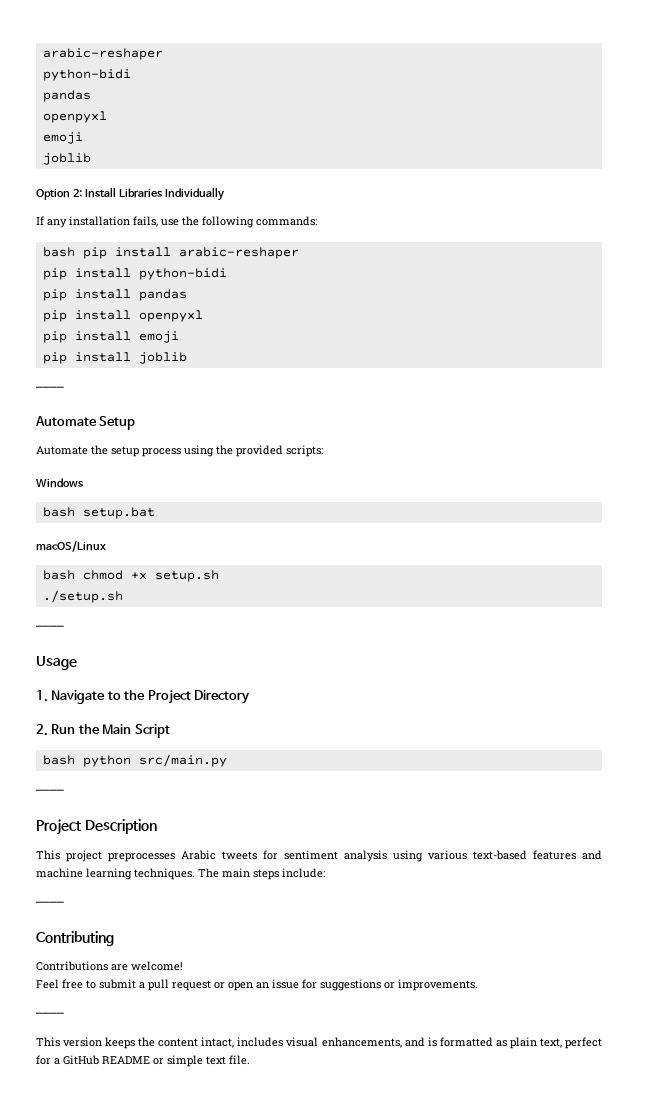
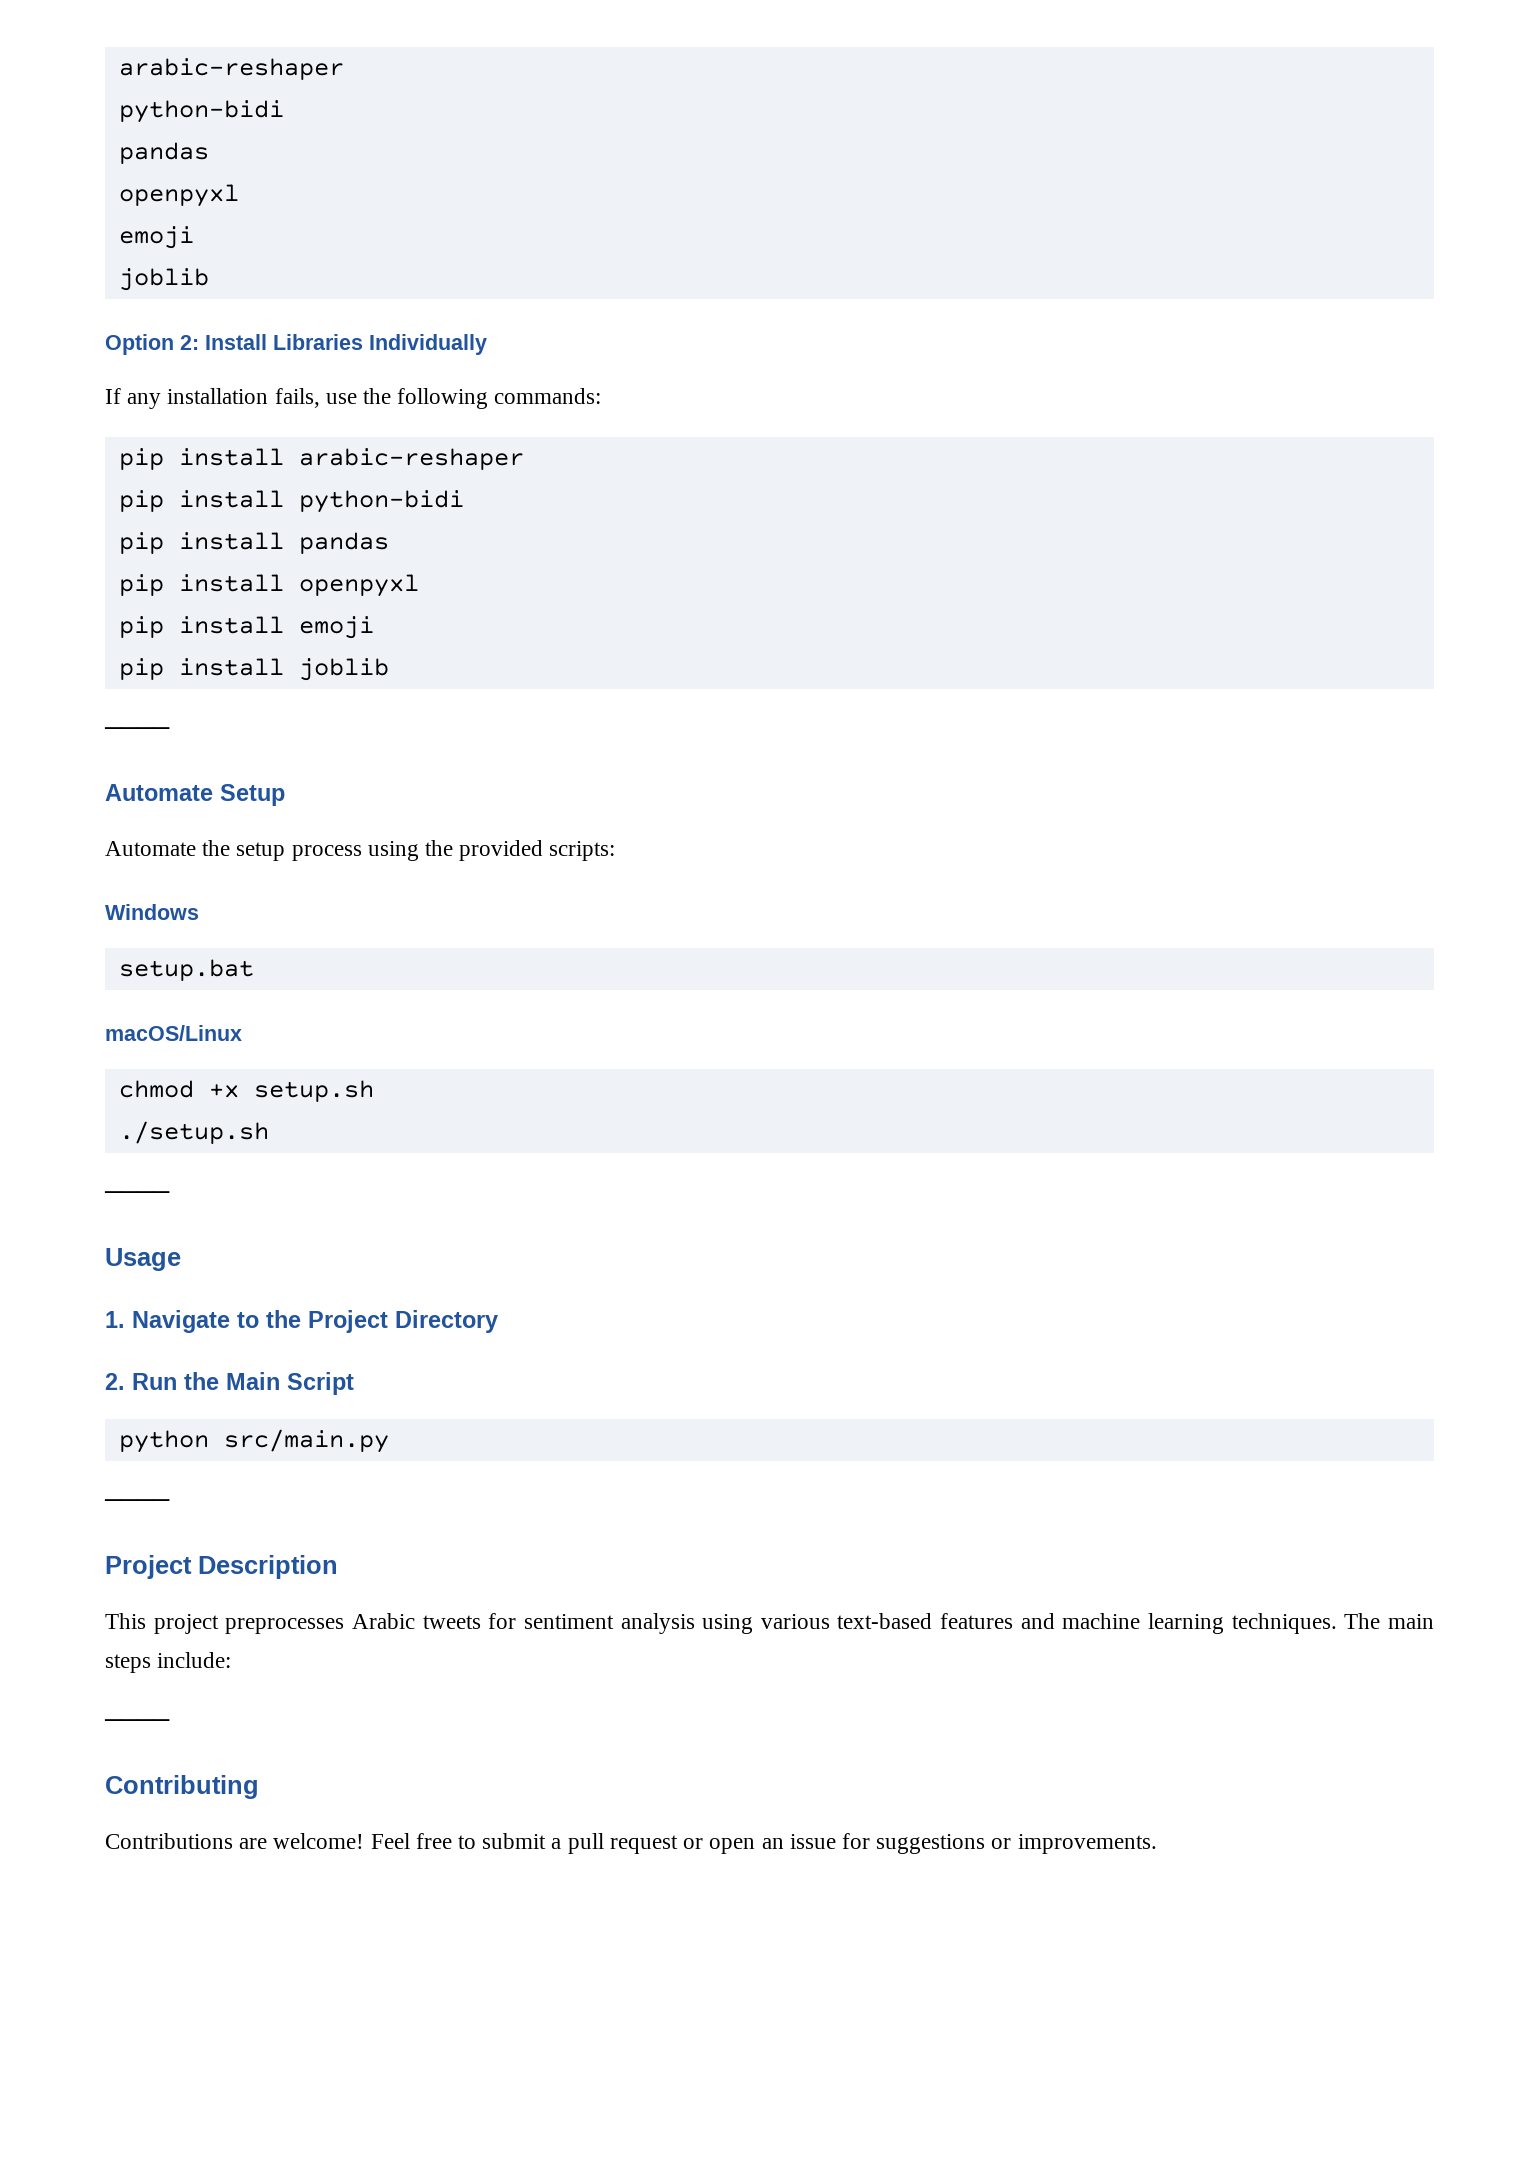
[42,247,75,257] bash -> (602, 396) none
[42,507,75,517] bash -> (199, 912) none
[42,570,75,580] bash -> (242, 1033) none
[42,755,75,765] bash -> (354, 1383) none
(183, 966) // -> (365, 1841) none
[35,1012,64,1017] [36,1037,602,1049] [36,1055,250,1067] // ──── // This version keeps the content intact, includes visual enhancements, and is formatted as plain text, perfect for a GitHub README or simple text file. -> (1157, 1844) none

